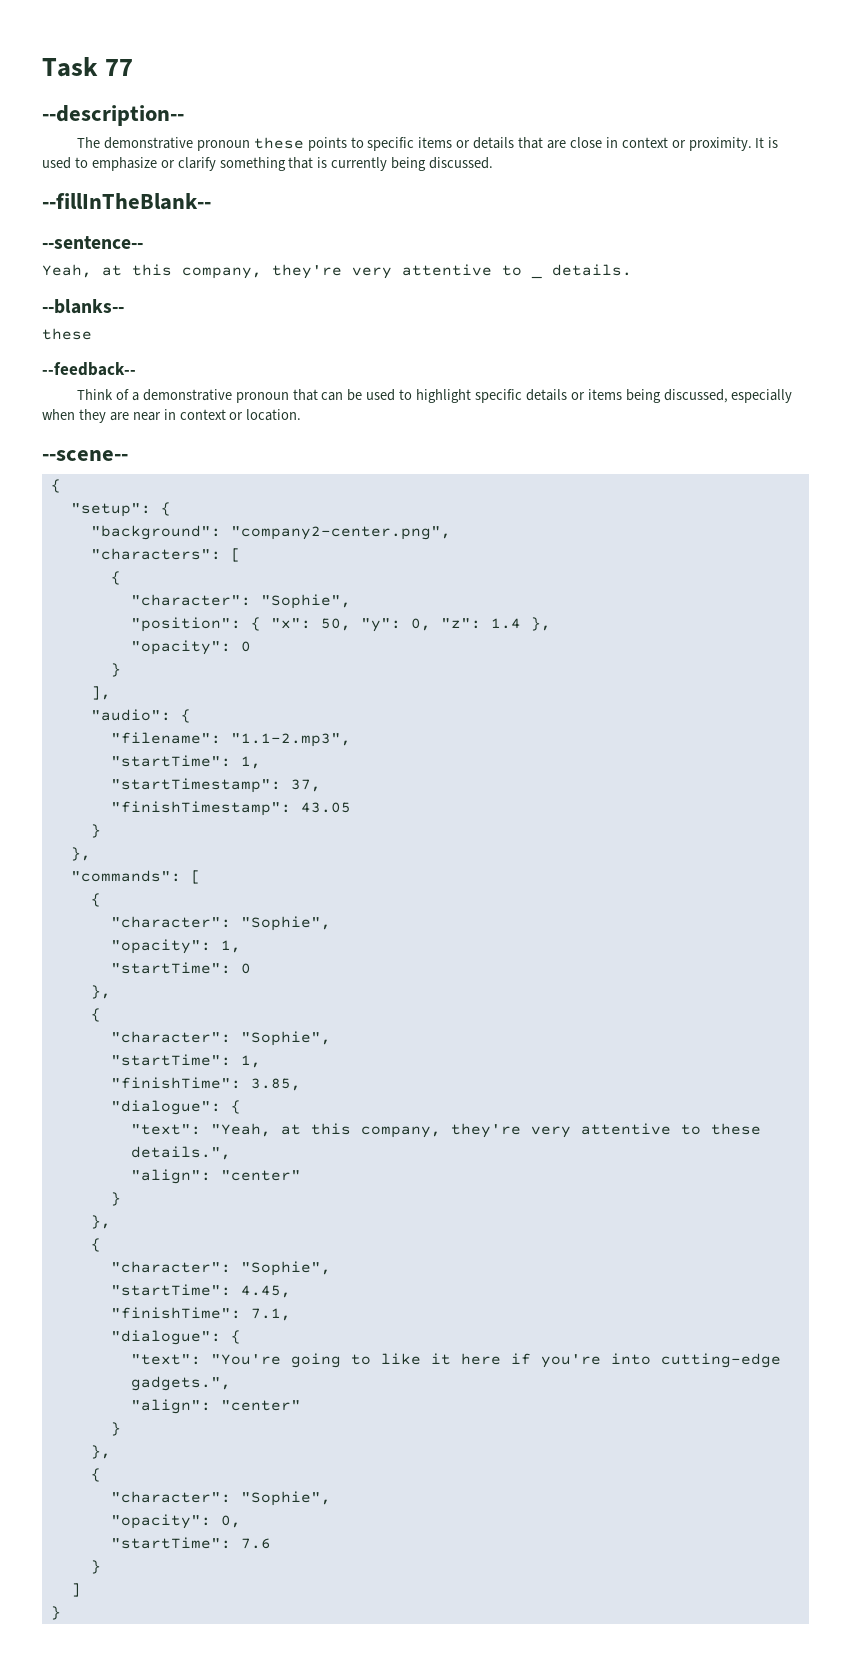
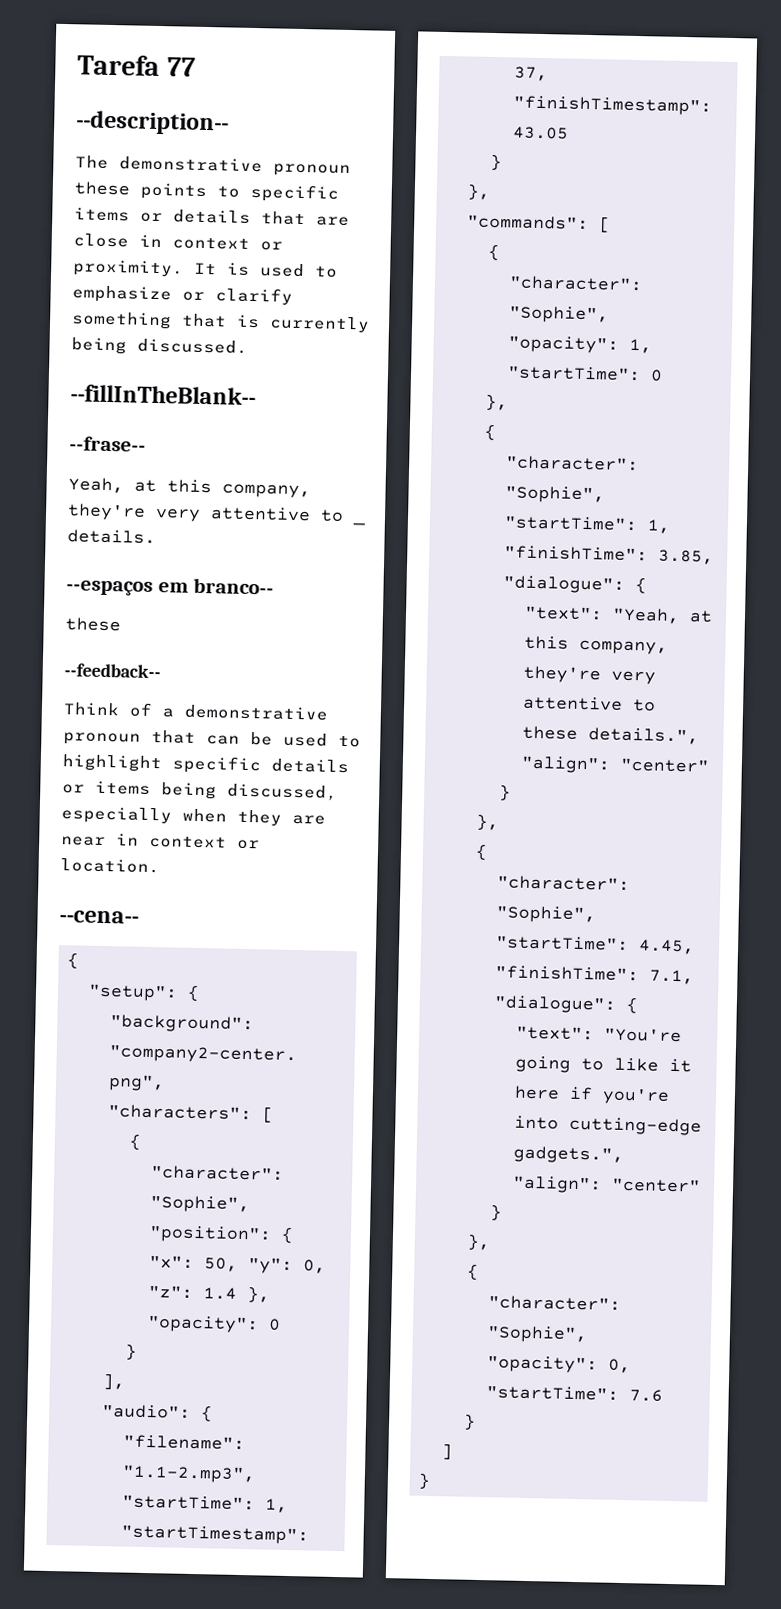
[42,57,98,77] Task -> [77,54,160,76] Tarefa
[42,236,143,249] --sentence-- -> [69,436,146,452] --frase--
[42,299,124,314] --blanks-- -> [66,577,275,596] --espaços em branco--
[42,450,128,461] --scene-- -> [59,910,139,924] --cena--

